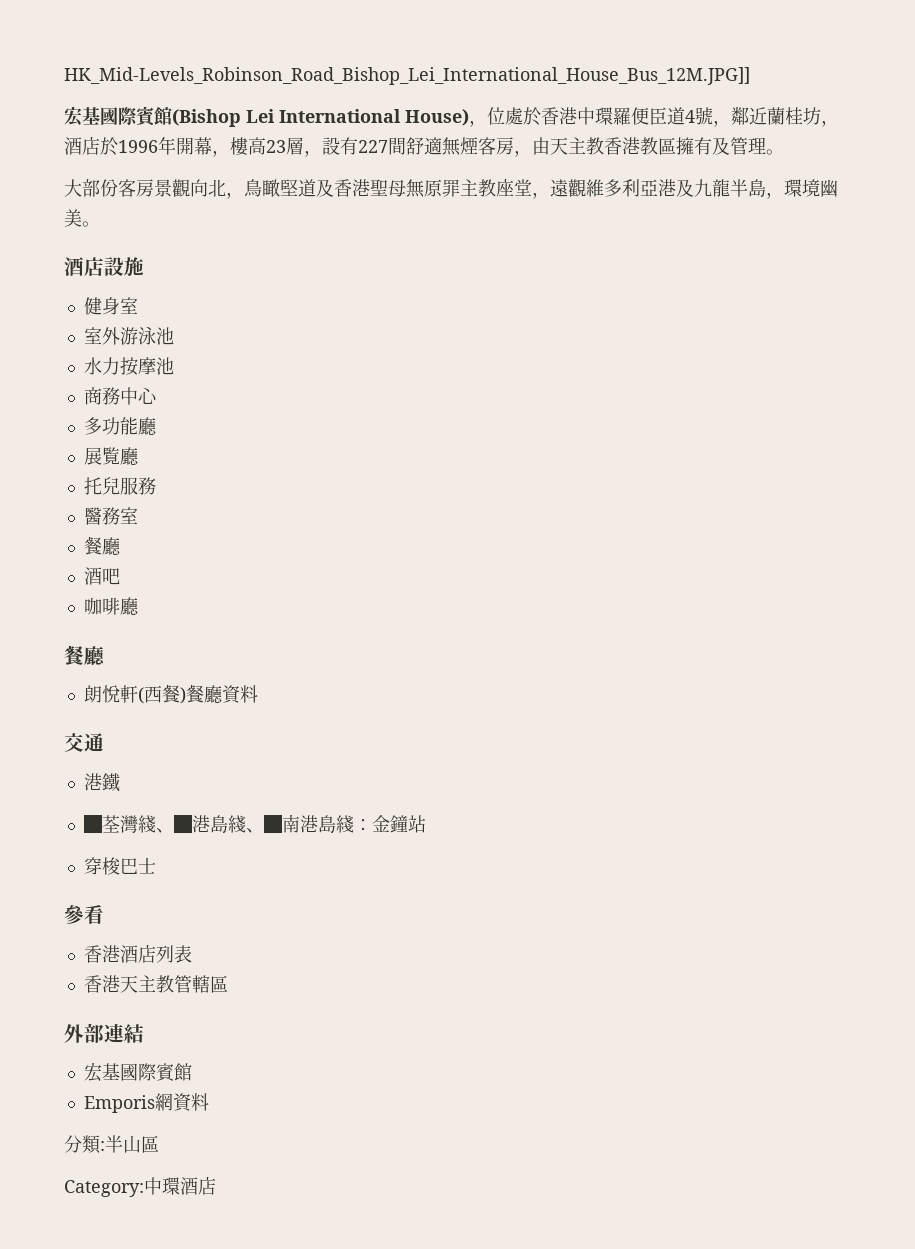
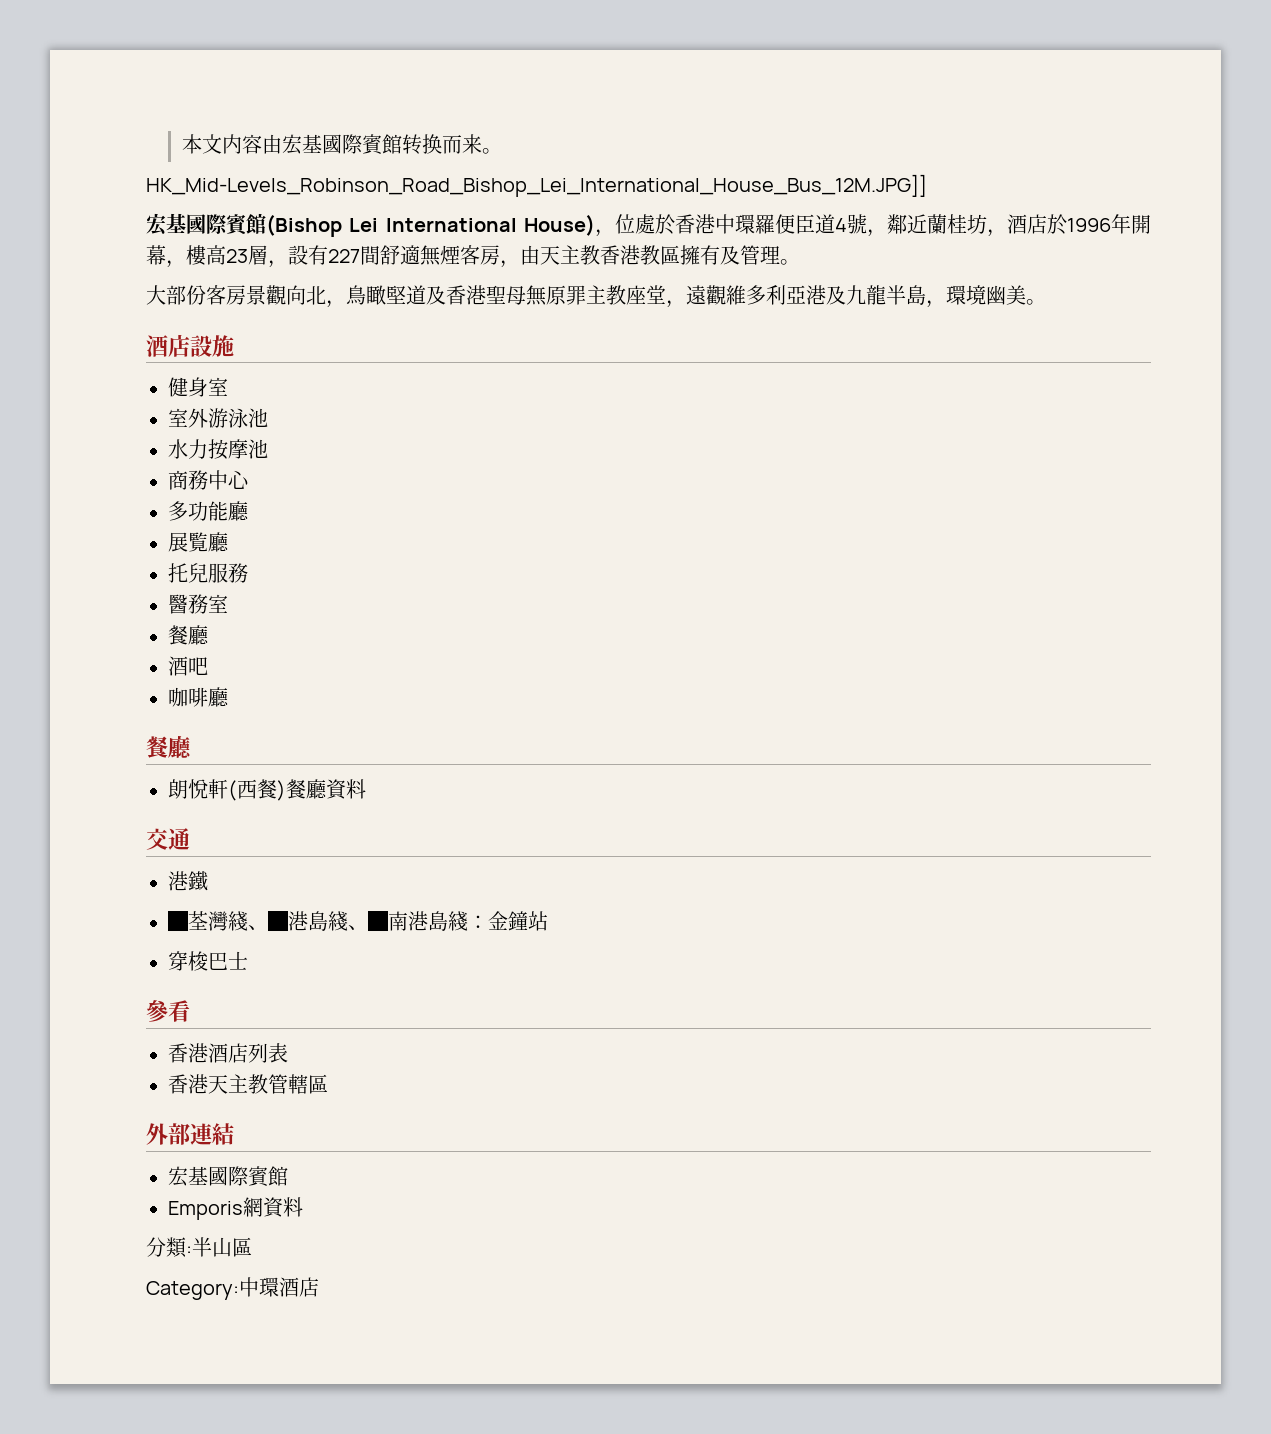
(64, 76) none -> [181,134,502,155] 本文内容由宏基國際賓館转换而来。 //

